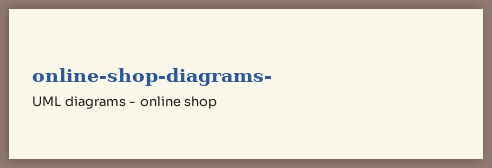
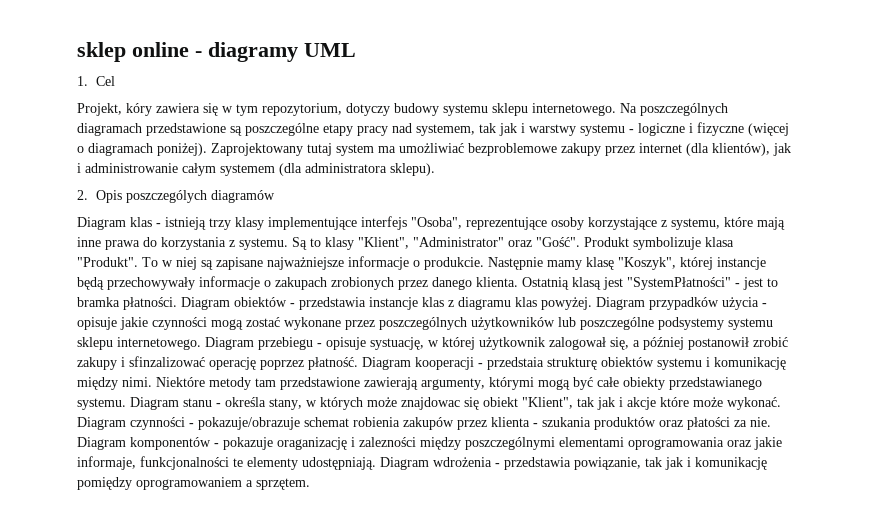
[32,68,272,86] [32,96,218,109] online-shop-diagrams- // UML diagrams - online shop -> [77,42,356,62] [77,76,115,86] [77,103,728,116] [77,122,789,136] [77,143,791,156] [77,163,435,176] [77,190,275,203] [77,216,785,230] [77,237,734,250] [77,256,766,270] [77,276,778,290] [77,297,767,310] [77,317,773,330] [77,337,788,350] [77,356,786,370] [77,377,762,390] [77,397,781,410] [77,417,771,430] [77,437,782,450] [77,456,767,470] [77,477,310,490] sklep online - diagramy UML // 1. Cel // Projekt, kóry zawiera się w tym repozytorium, dotyczy budowy systemu sklepu internetowego. Na poszczególnych diagramach przedstawione są poszczególne etapy pracy nad systemem, tak jak i warstwy systemu - logiczne i fizyczne (więcej o diagramach poniżej). Zaprojektowany tutaj system ma umożliwiać bezproblemowe zakupy przez internet (dla klientów), jak i administrowanie całym systemem (dla administratora sklepu). // 2. Opis poszczególych diagramów // Diagram klas - istnieją trzy klasy implementujące interfejs "Osoba", reprezentujące osoby korzystające z systemu, które mają inne prawa do korzystania z systemu. Są to klasy "Klient", "Administrator" oraz "Gość". Produkt symbolizuje klasa "Produkt". To w niej są zapisane najważniejsze informacje o produkcie. Następnie mamy klasę "Koszyk", której instancje będą przechowywały informacje o zakupach zrobionych przez danego klienta. Ostatnią klasą jest "SystemPłatności" - jest to bramka płatności. Diagram obiektów - przedstawia instancje klas z diagramu klas powyżej. Diagram przypadków użycia - opisuje jakie czynności mogą zostać wykonane przez poszczególnych użytkowników lub poszczególne podsystemy systemu sklepu internetowego. Diagram przebiegu - opisuje systuację, w której użytkownik zalogował się, a później postanowił zrobić zakupy i sfinzalizować operację poprzez płatność. Diagram kooperacji - przedstaia strukturę obiektów systemu i komunikację między nimi. Niektóre metody tam przedstawione zawierają argumenty, którymi mogą być całe obiekty przedstawianego systemu. Diagram stanu - określa stany, w których może znajdowac się obiekt "Klient", tak jak i akcje które może wykonać. Diagram czynności - pokazuje/obrazuje schemat robienia zakupów przez klienta - szukania produktów oraz płatości za nie. Diagram komponentów - pokazuje oraganizację i zalezności między poszczególnymi elementami oprogramowania oraz jakie informaje, funkcjonalności te elementy udostępniają. Diagram wdrożenia - przedstawia powiązanie, tak jak i komunikację pomiędzy oprogramowaniem a sprzętem.

